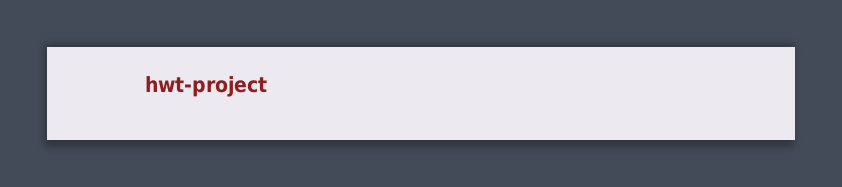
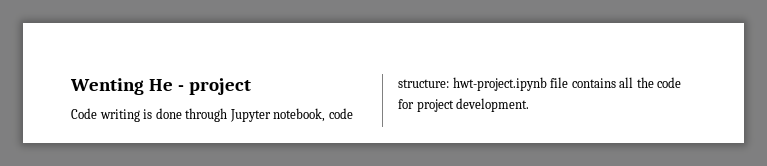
[145,76,267,97] hwt-project -> [70,78,251,95] [71,108,353,122] [398,77,682,91] [398,98,530,112] Wenting He - project // Code writing is done through Jupyter notebook, code structure: hwt-project.ipynb file contains all the code for project development.

